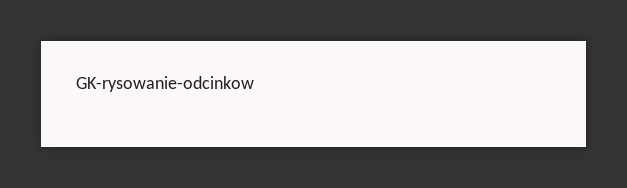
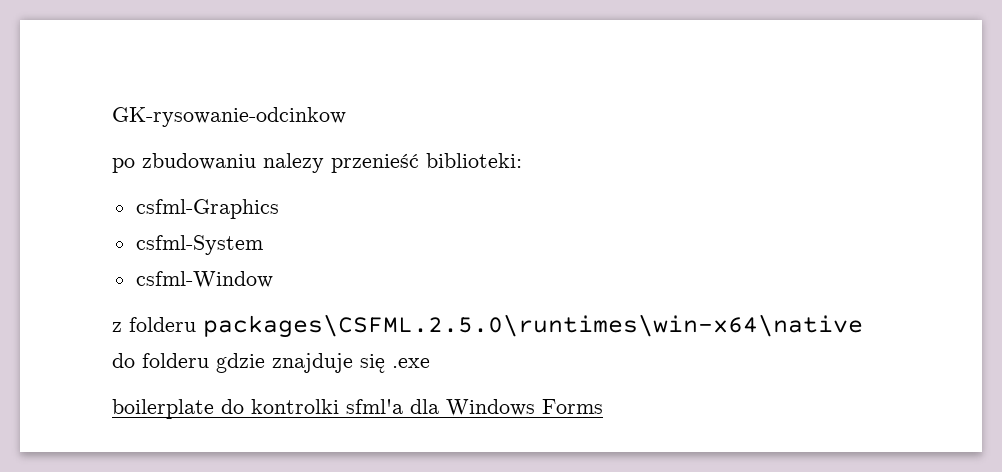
(254, 84) none -> [112,153,522,173] [135,199,279,219] [135,235,263,255] [135,271,273,288] [112,314,863,338] [112,353,430,373] [112,399,603,419] // po zbudowaniu nalezy przenieść biblioteki: // csfml-Graphics // csfml-System // csfml-Window // z folderu packages\CSFML.2.5.0\runtimes\win-x64\native do folderu gdzie znajduje się .exe // boilerplate do kontrolki sfml'a dla Windows Forms

